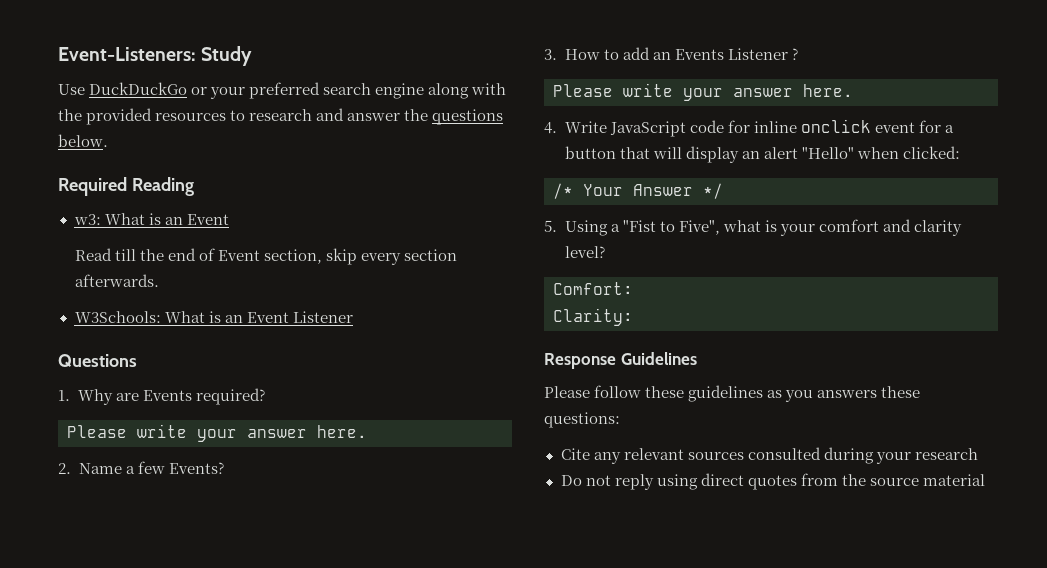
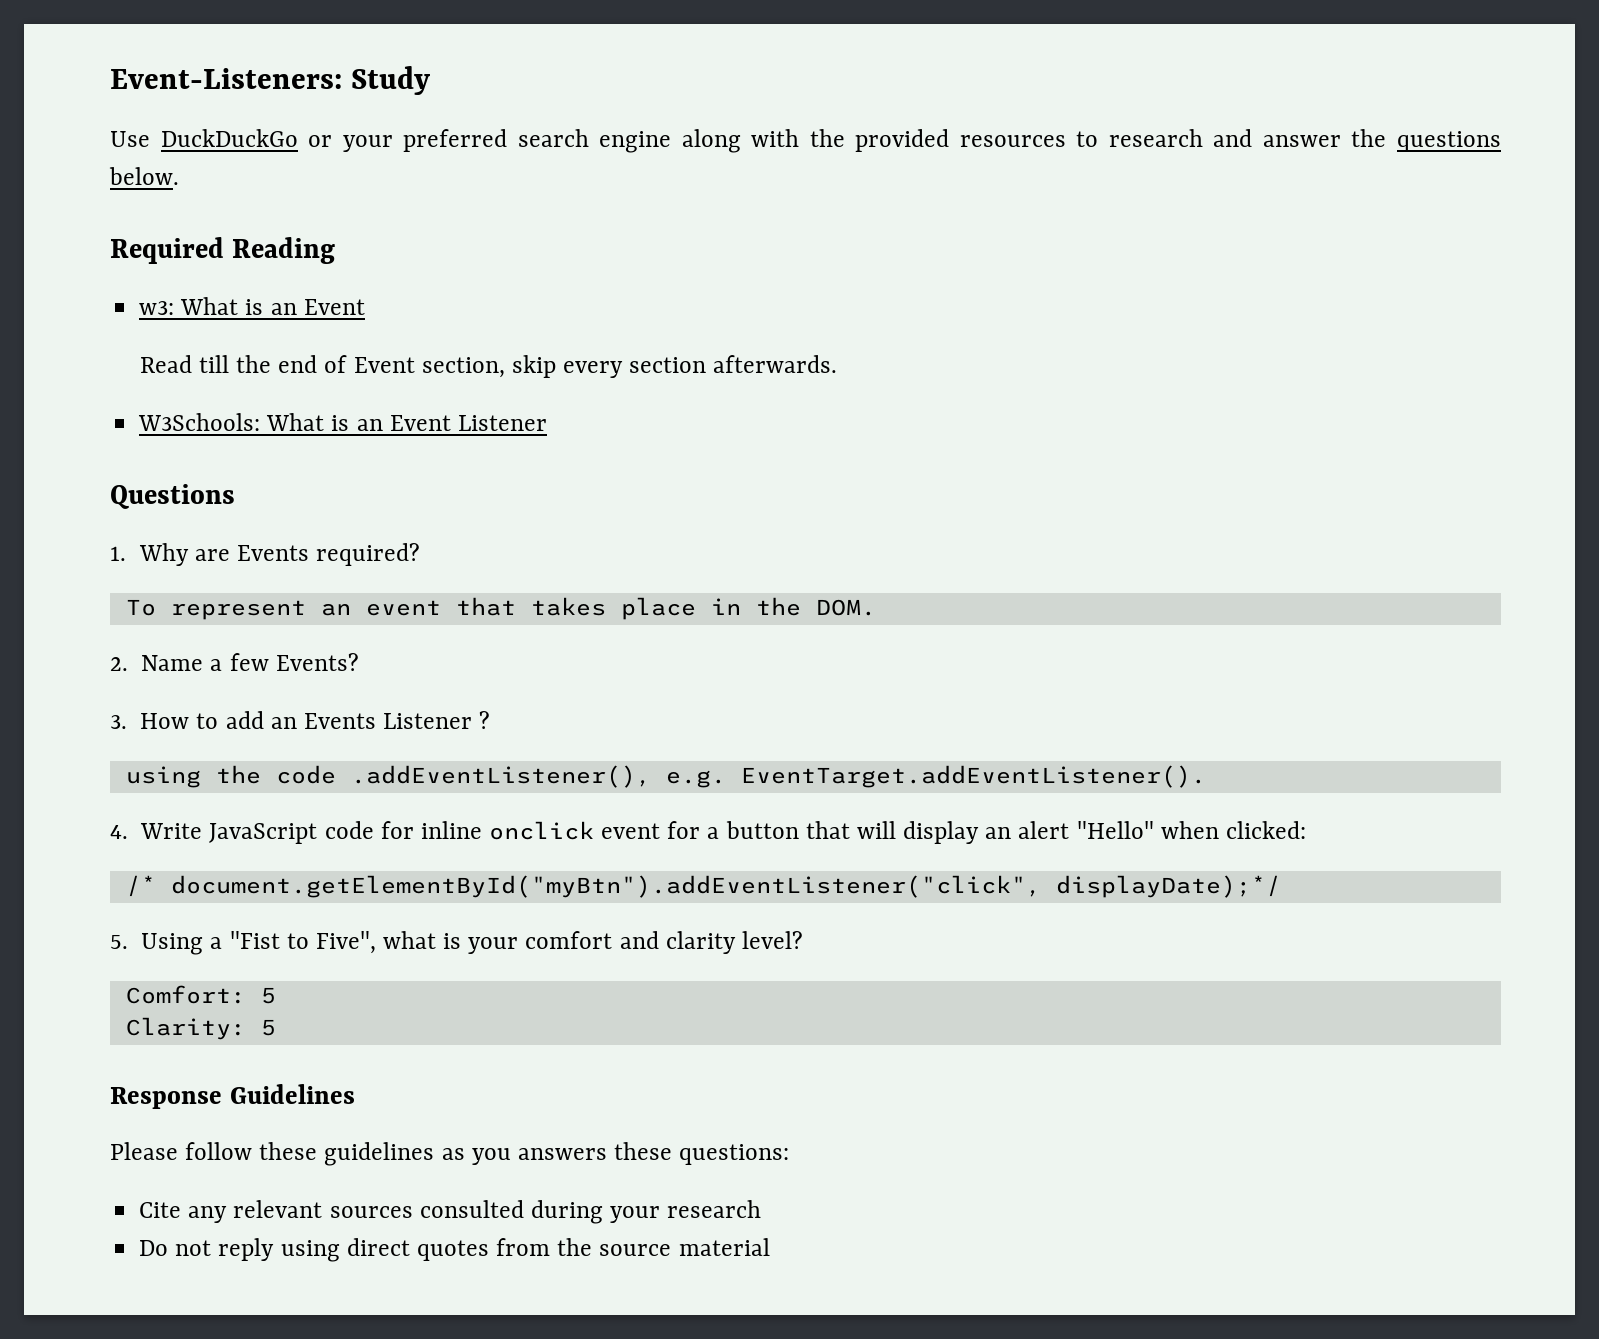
[67,424,367,442] Please write your answer here. -> [125,597,876,620] To represent an event that takes place in the DOM.
[553,83,853,101] Please write your answer here. -> [125,765,1206,788] using the code .addEventListener(), e.g. EventTarget.addEventListener().
[583,183,723,199] Your Answer */ -> [170,875,1281,898] document.getElementById("myBtn").addEventListener("click", displayDate);*/
(633, 288) none -> [260,987,276,1004] 5
(633, 317) none -> [260,1019,276,1036] 5

